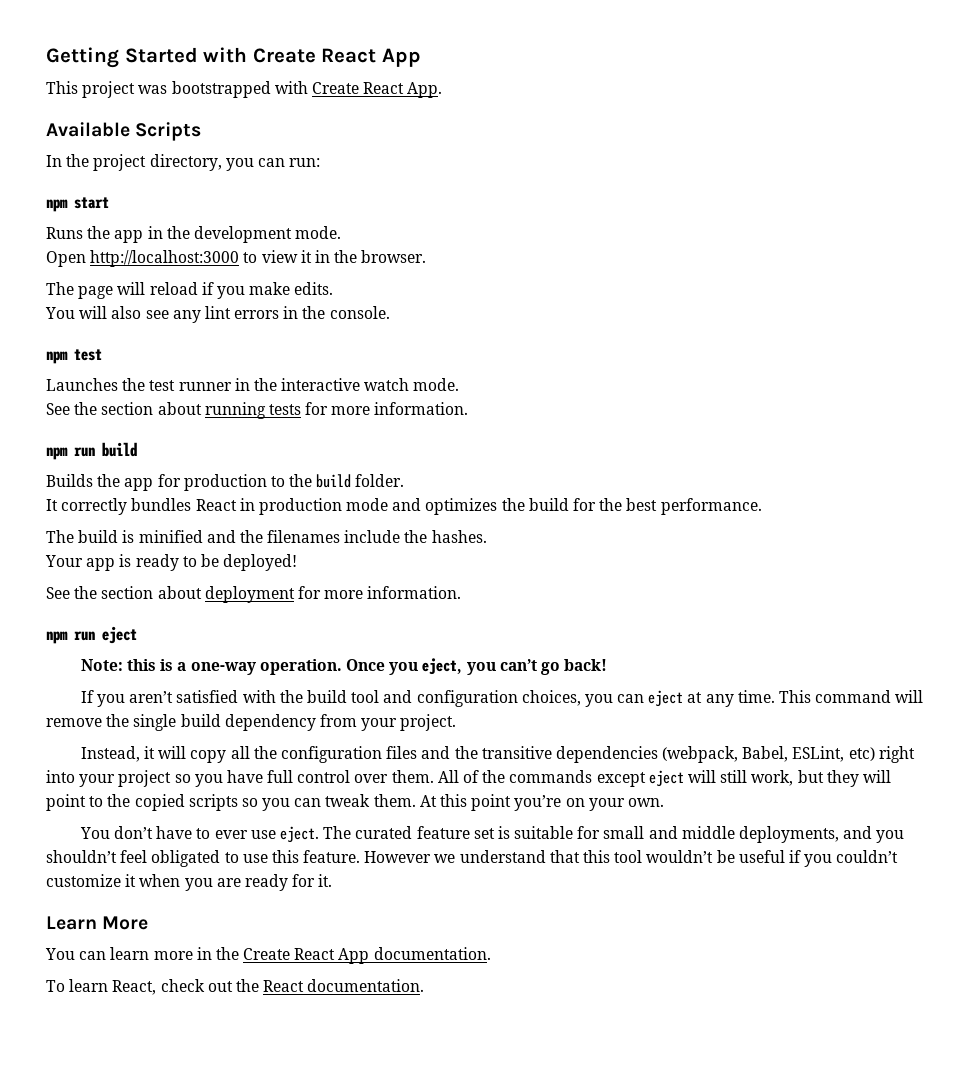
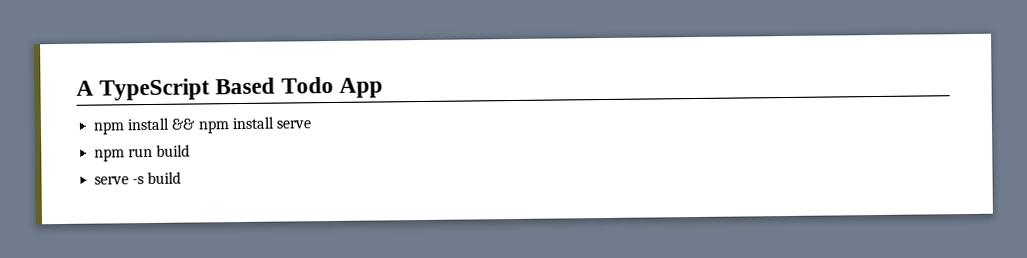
[46,47,421,68] [46,81,443,98] [46,122,202,141] [46,154,321,171] [46,197,109,212] [46,226,342,243] [46,250,427,267] [46,282,334,299] [45,306,390,323] [46,349,102,364] [46,378,460,391] [46,402,469,419] [46,442,137,460] [46,474,405,491] [46,498,762,515] [46,530,487,543] [45,554,298,571] [46,586,462,603] [46,626,137,644] [80,658,608,675] [80,690,924,707] [46,714,457,731] [80,746,915,763] [46,770,891,787] [46,794,664,811] [79,826,905,843] [46,850,899,867] [46,874,333,891] [46,916,149,930] [45,947,491,964] [46,979,425,995] Getting Started with Create React App // This project was bootstrapped with Create React App. // Available Scripts // In the project directory, you can run: // npm start // Runs the app in the development mode. // Open http://localhost:3000 to view it in the browser. // The page will reload if you make edits. // You will also see any lint errors in the console. // npm test // Launches the test runner in the interactive watch mode. // See the section about running tests for more information. // npm run build // Builds the app for production to the build folder. // It correctly bundles React in production mode and optimizes the build for the best performance. // The build is minified and the filenames include the hashes. // Your app is ready to be deployed! // See the section about deployment for more information. // npm run eject // Note: this is a one-way operation. Once you eject, you can’t go back! // If you aren’t satisfied with the build tool and configuration choices, you can eject at any time. This command will remove the single build dependency from your project. // Instead, it will copy all the configuration files and the transitive dependencies (webpack, Babel, ESLint, etc) right into your project so you have full control over them. All of the commands except eject will still work, but they will point to the copied scripts so you can tweak them. At this point you’re on your own. // You don’t have to ever use eject. The curated feature set is suitable for small and middle deployments, and you shouldn’t feel obligated to use this feature. However we understand that this tool wouldn’t be useful if you couldn’t customize it when you are ready for it. // Learn More // You can learn more in the Create React App documentation. // To learn React, check out the React documentation. -> [76,76,383,101] [93,116,311,135] [94,144,191,162] [94,171,182,185] A TypeScript Based Todo App // npm install && npm install serve // npm run build // serve -s build

